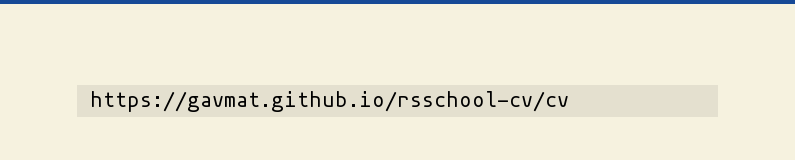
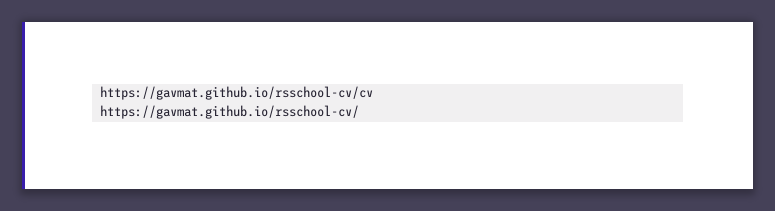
(569, 101) none -> [100,105,360,119] // https://gavmat.github.io/rsschool-cv/

